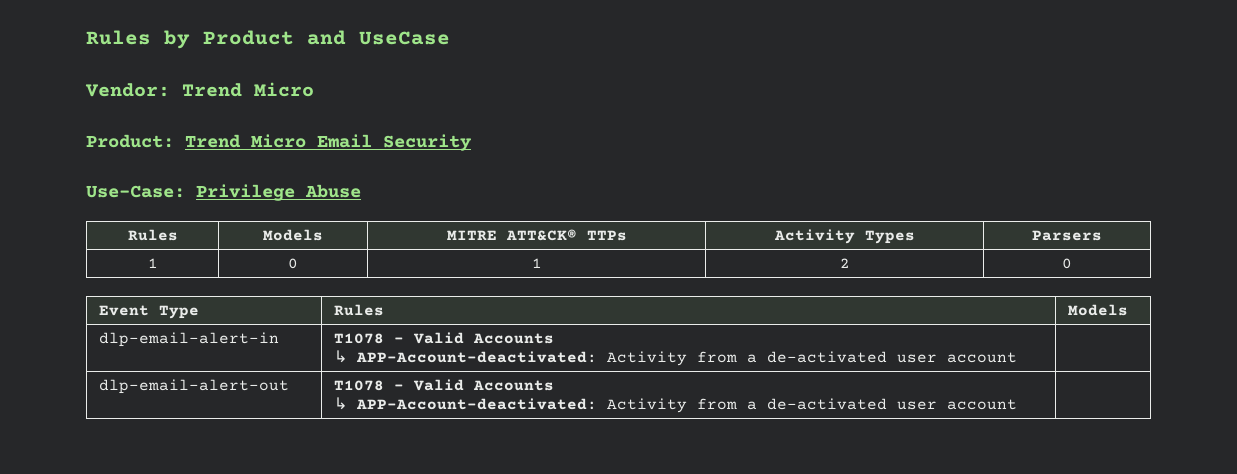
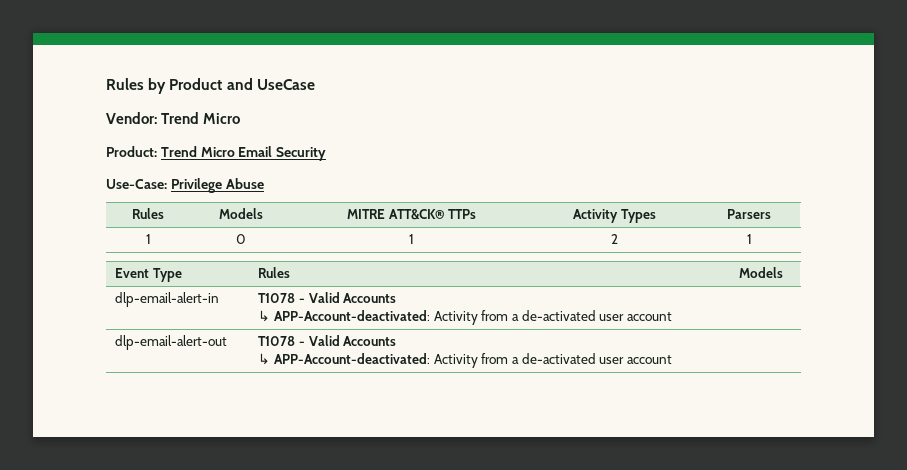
[1062,258,1072,269] 0 -> [746,234,752,244] 1

